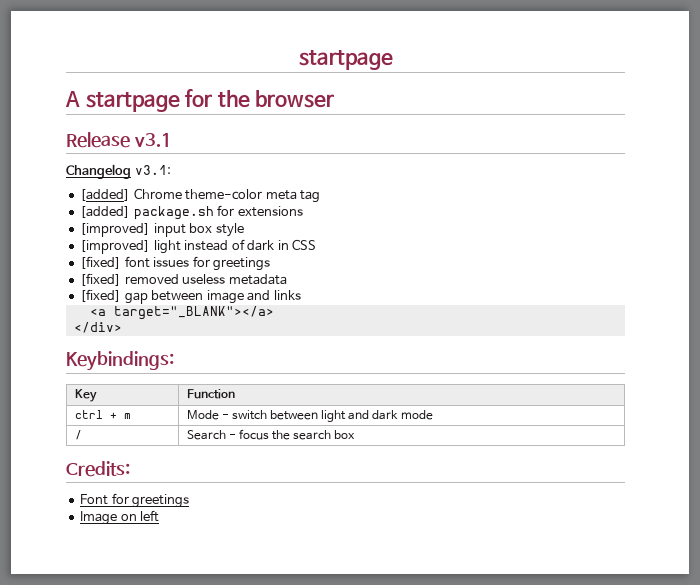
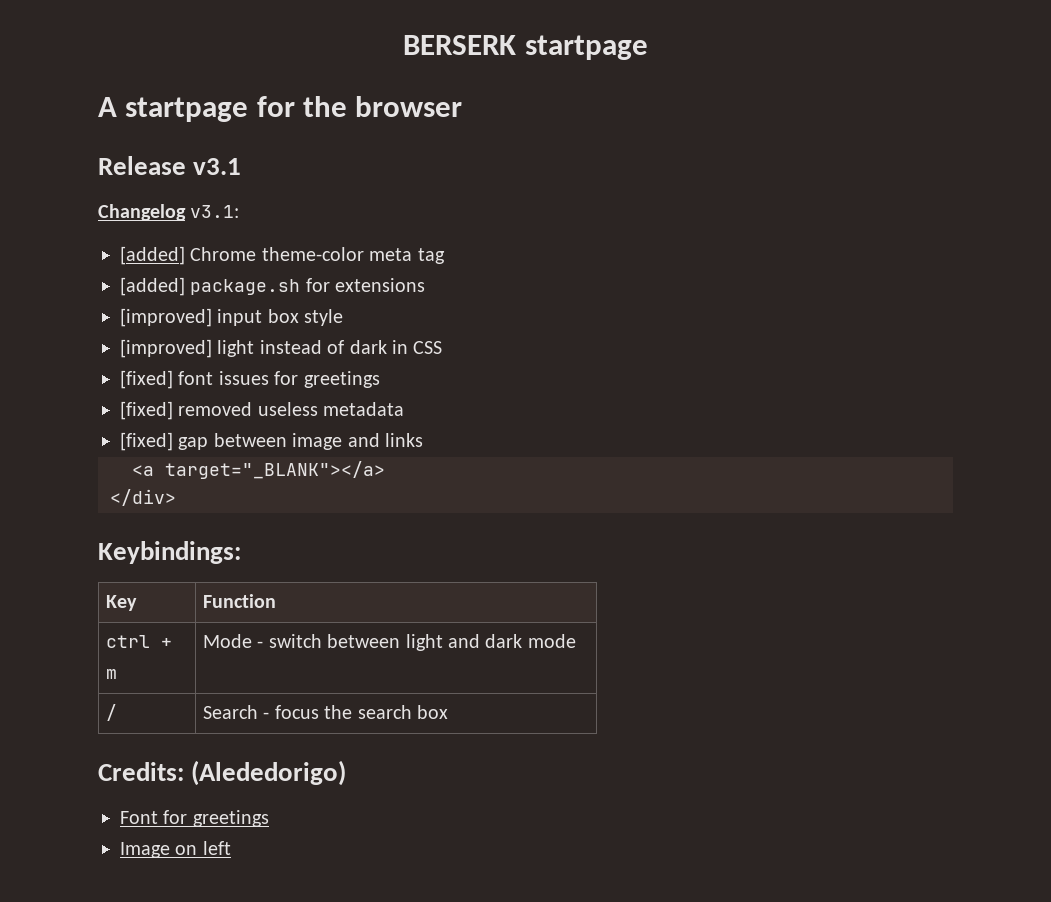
(298, 60) none -> [403,35,517,55] BERSERK
(130, 469) none -> [191,760,347,786] (Alededorigo)

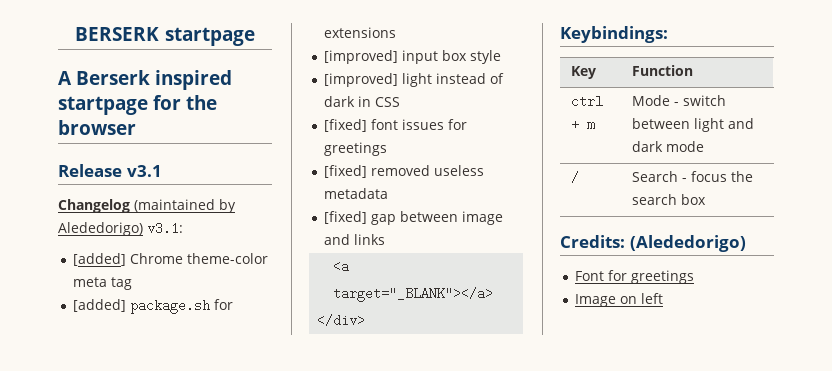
(117, 107) none -> [76,70,233,90] Berserk inspired
(186, 212) none -> [134,199,236,213] [58,222,143,236] (maintained by Alededorigo)

